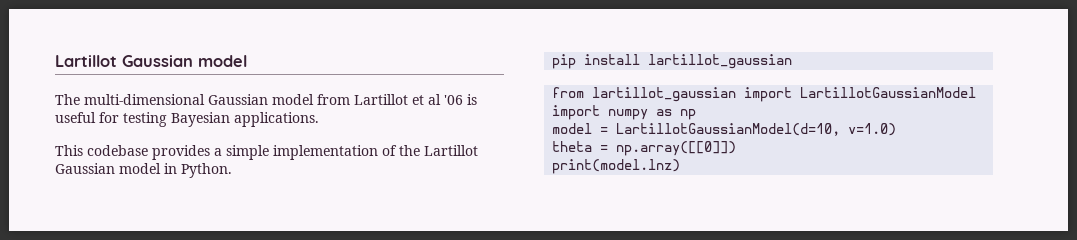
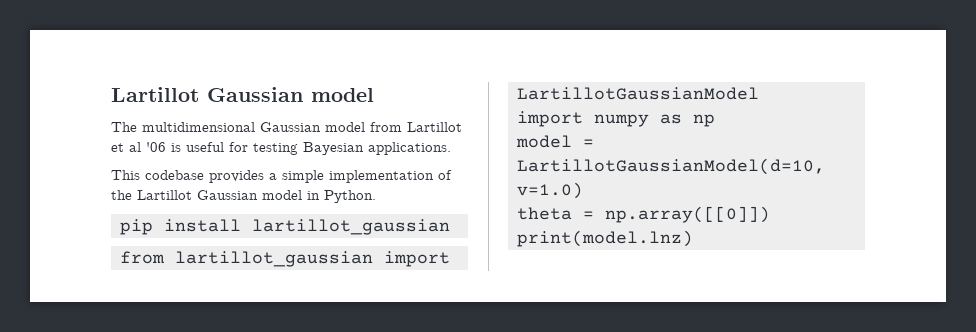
[84,94,205,105] multi-dimensional -> [142,122,255,132] multidimensional

